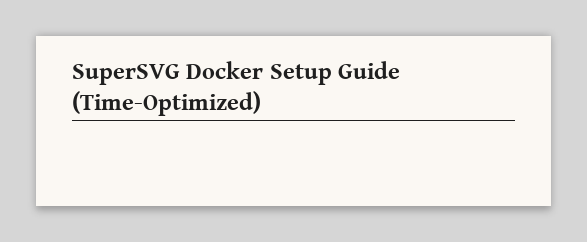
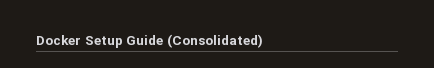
[72,64,180,85] SuperSVG -> (36, 40) none
[72,91,261,116] (Time-Optimized) -> [166,34,263,48] (Consolidated)

